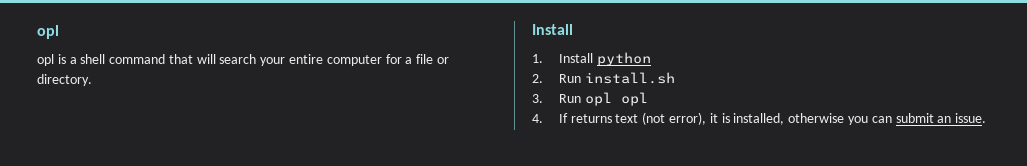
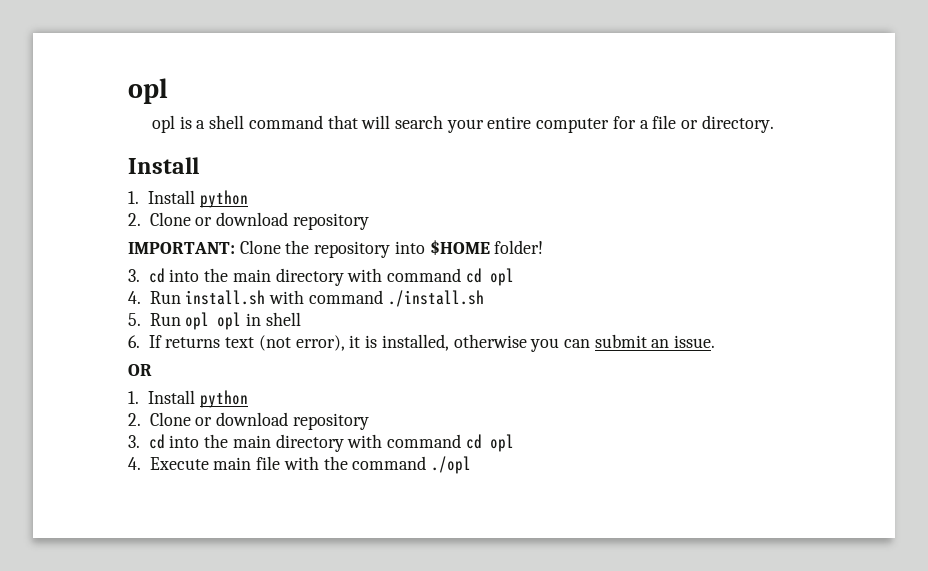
[558,72,675,84] [532,94,543,103] Run install.sh // 3. -> [149,212,369,230] [128,240,544,258] [128,268,514,286] [128,290,484,307] [128,313,141,326] Clone or download repository // IMPORTANT: Clone the repository into $HOME folder! // 3. cd into the main directory with command cd opl // 4. Run install.sh with command ./install.sh // 5.
[532,114,543,123] // 4. -> [246,312,301,326] [128,335,140,348] in shell // 6.
(987, 118) none -> [128,364,152,376] [128,390,248,408] [128,412,369,430] [128,434,514,452] [128,456,472,474] // OR // 1. Install python // 2. Clone or download repository // 3. cd into the main directory with command cd opl // 4. Execute main file with the command ./opl

